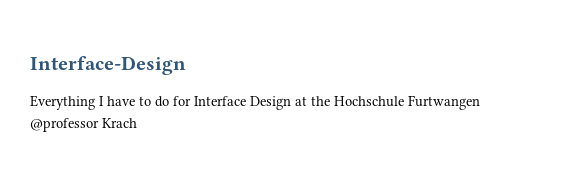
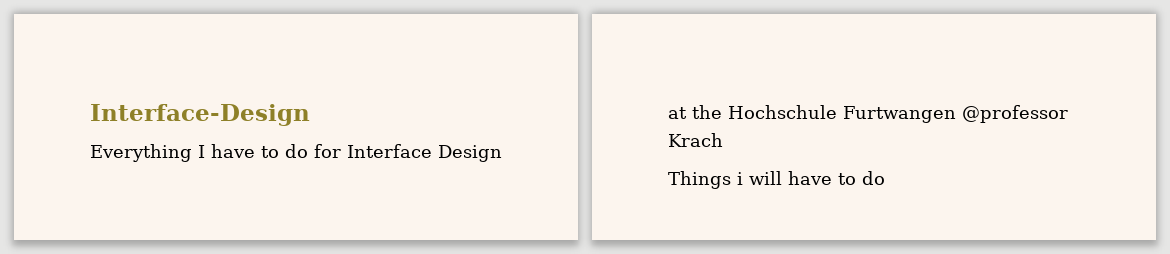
(137, 123) none -> [668,171,885,189] // Things i will have to do

